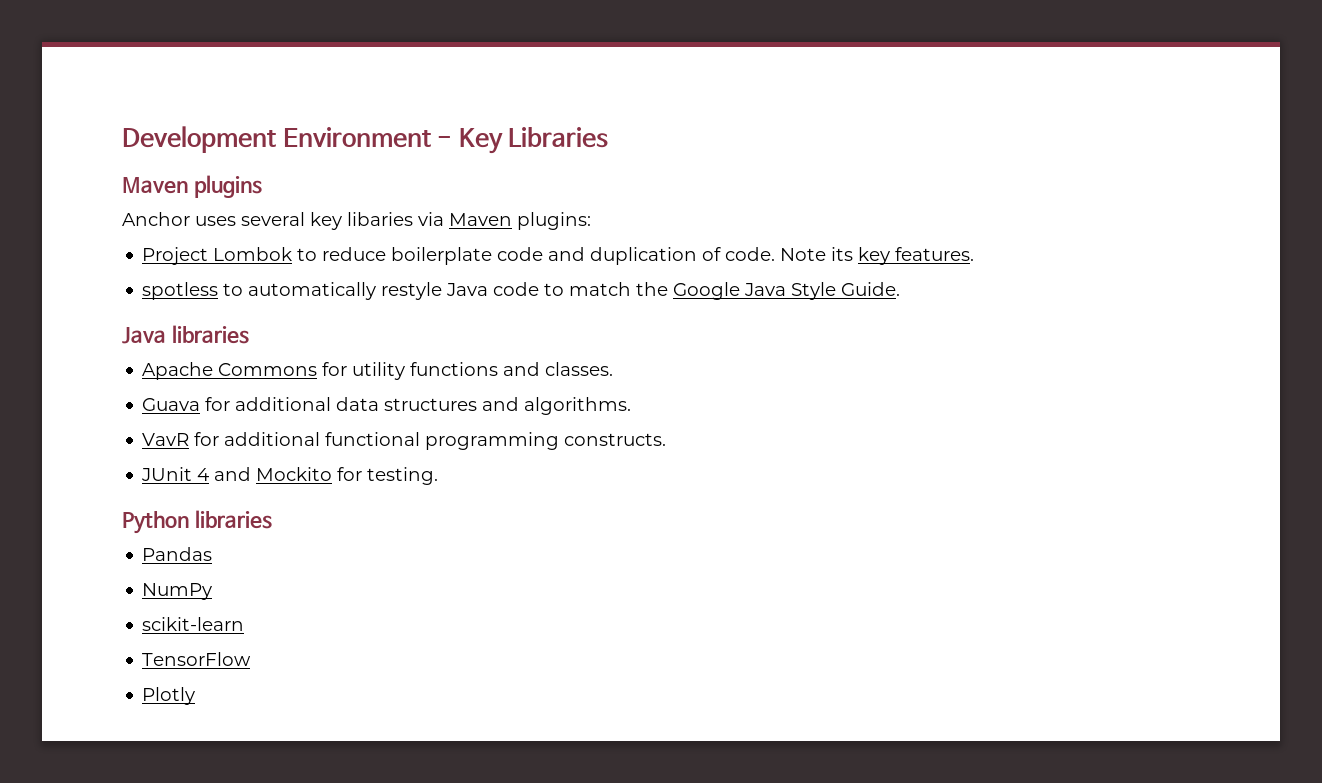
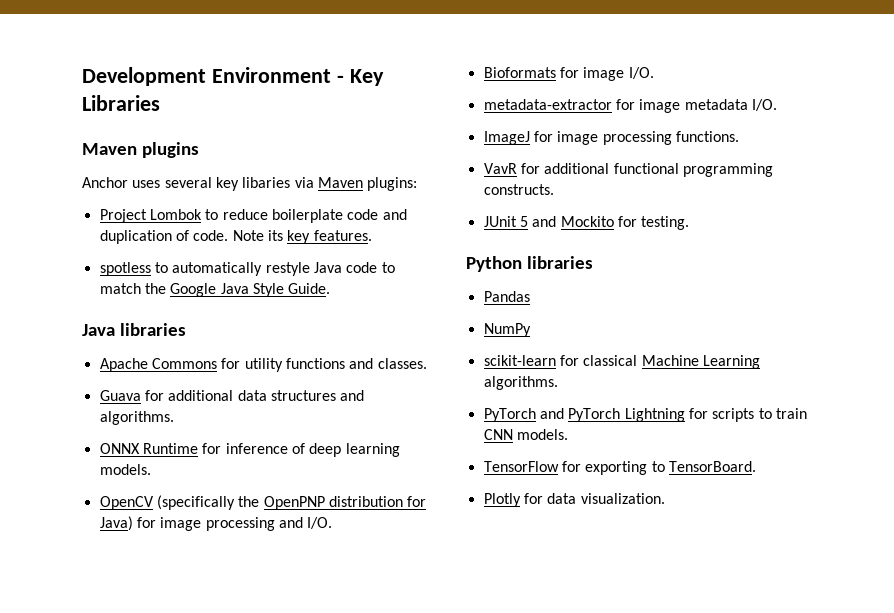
(632, 406) none -> [99,443,400,457] [99,464,151,475] [99,495,427,510] [99,516,333,531] [483,67,654,81] [483,99,777,113] [483,131,739,145] // ONNX Runtime for inference of deep learning models. // OpenCV (specifically the OpenPNP distribution for Java) for image processing and I/O. // Bioformats for image I/O. // metadata-extractor for image metadata I/O. // ImageJ for image processing functions.
[197,468,210,481] 4 -> [519,216,528,227] 5
[142,652,252,666] [142,687,196,705] // TensorFlow // Plotly -> [559,355,760,369] [483,376,558,390] [483,408,807,422] [483,429,568,440] [483,461,756,475] [483,493,665,507] for classical Machine Learning algorithms. // PyTorch and PyTorch Lightning for scripts to train CNN models. // TensorFlow for exporting to TensorBoard. // Plotly for data visualization.

